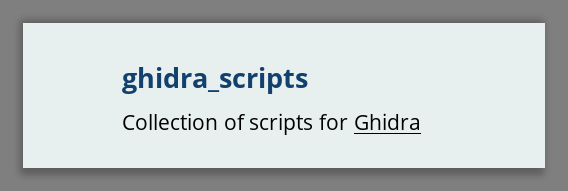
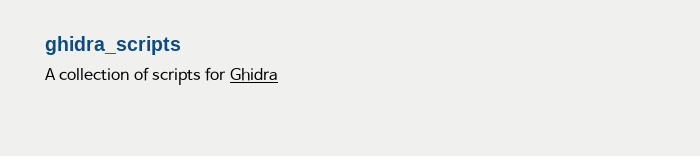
[122,113,218,130] Collection -> [45,68,130,81] A collection

